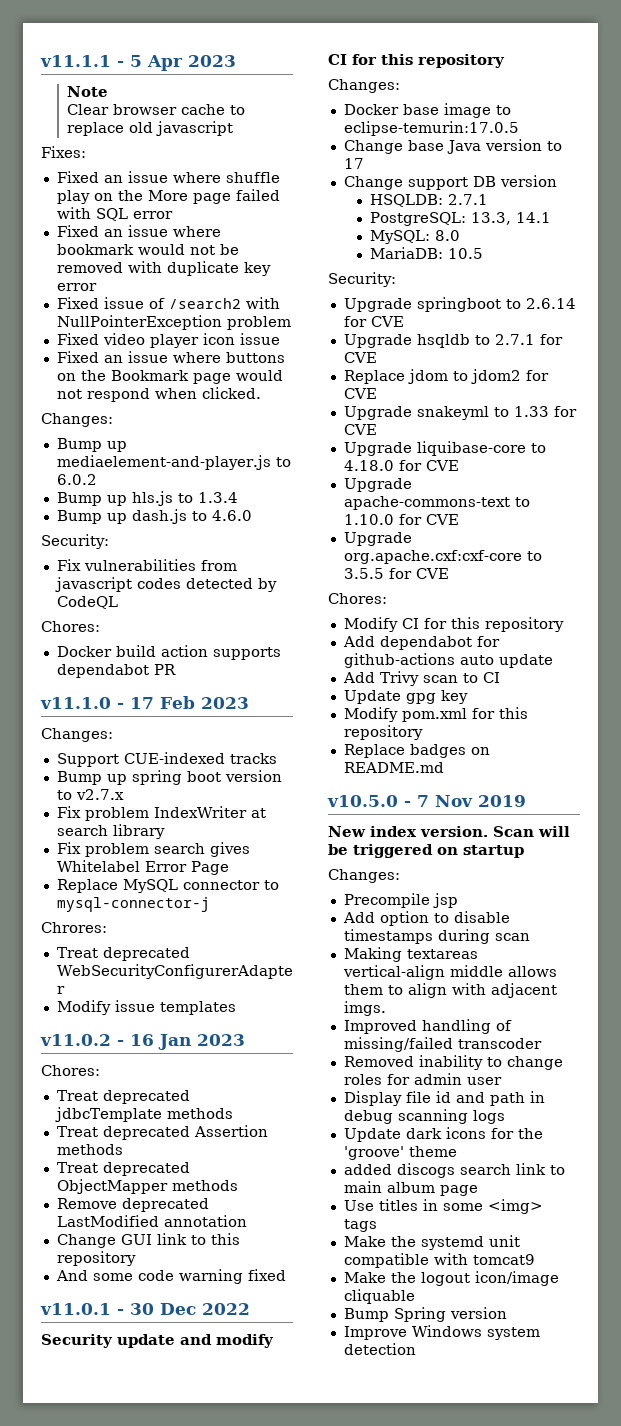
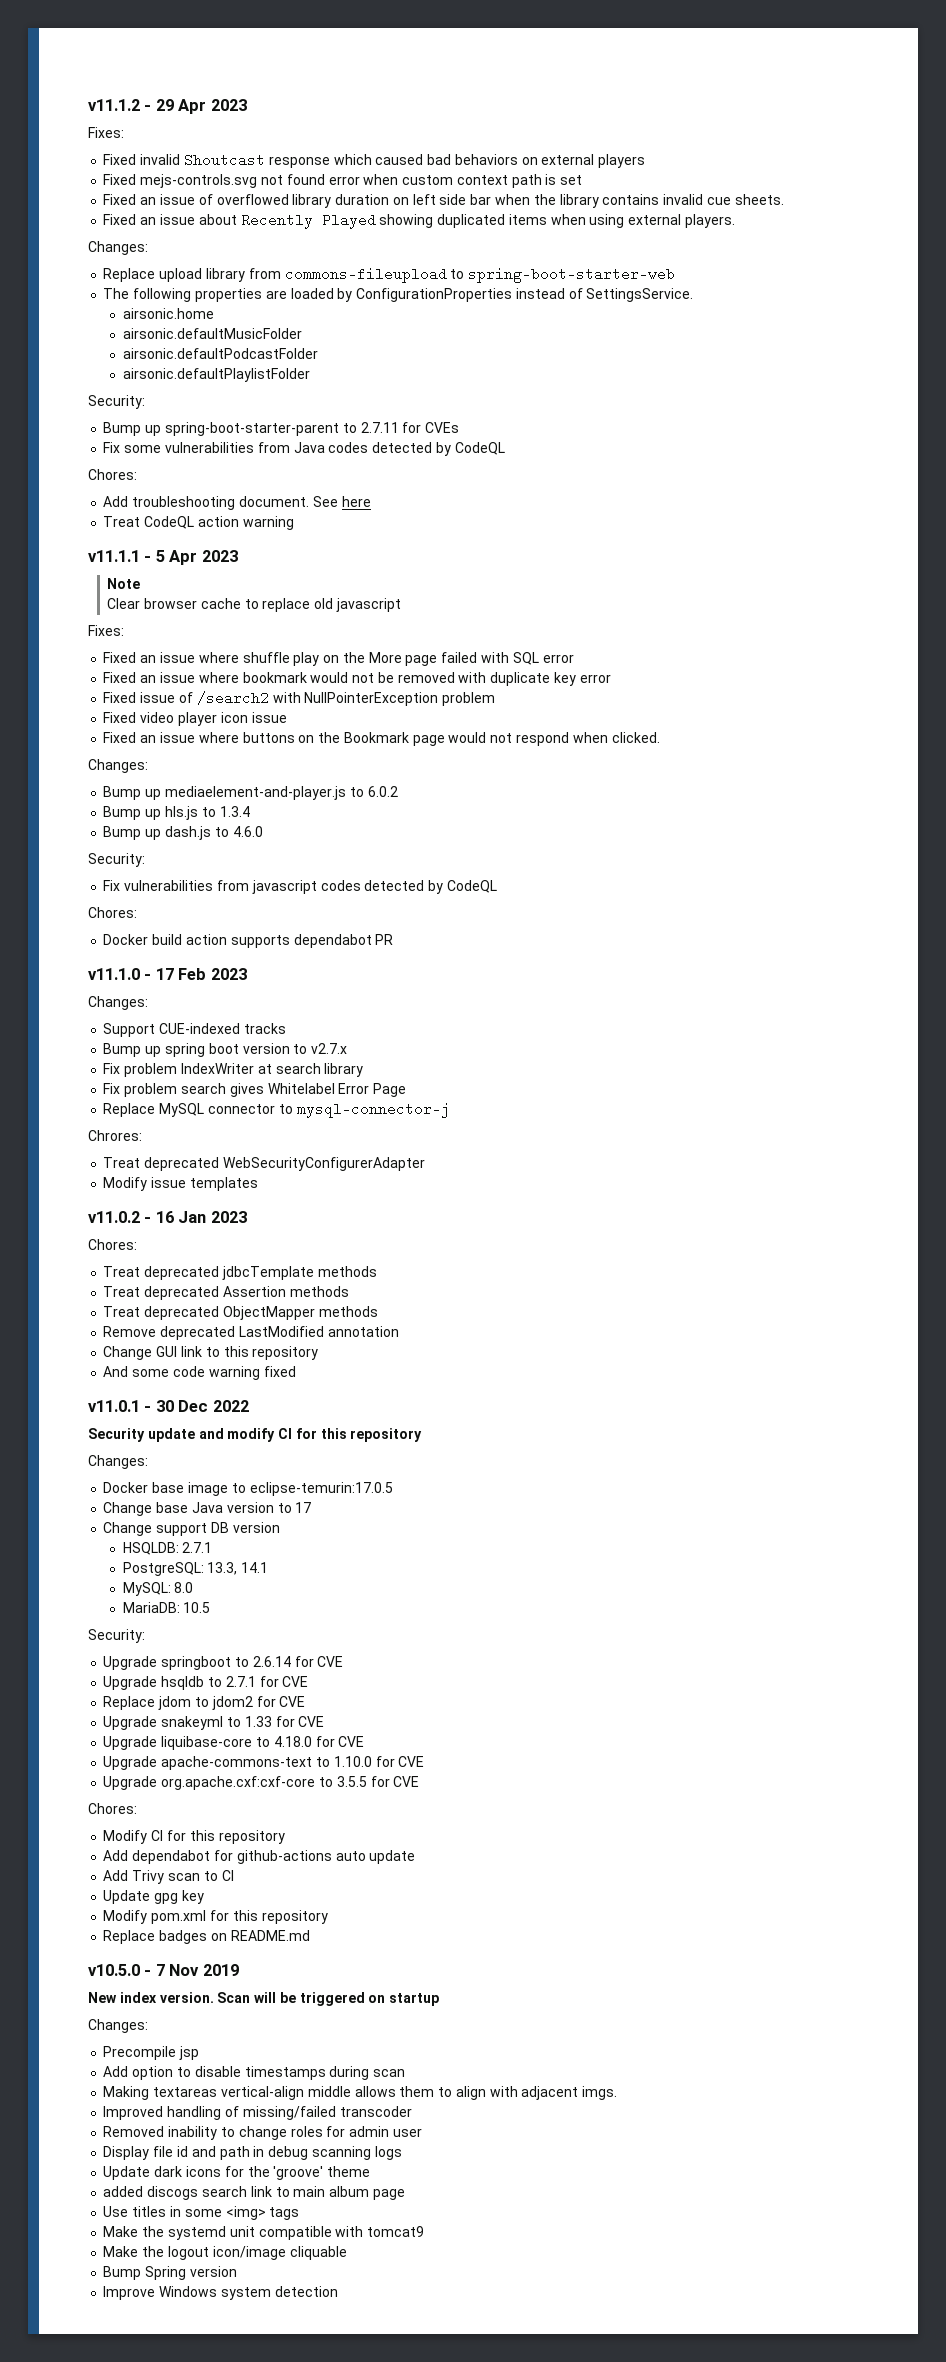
(40, 61) none -> [88,99,247,114] [88,127,124,138] [103,153,646,168] [103,174,583,188] [103,194,784,208] [103,213,735,229] [88,241,148,255] [103,267,676,283] [103,288,694,302] [122,308,214,319] [122,328,302,339] [122,348,318,359] [122,368,310,382] [88,395,145,409] [103,422,460,436] [103,442,505,456] [88,469,137,480] [103,496,371,510] [103,516,294,530] v11.1.2 - 29 Apr 2023 // Fixes: // Fixed invalid Shoutcast response which caused bad behaviors on external players // Fixed mejs-controls.svg not found error when custom context path is set // Fixed an issue of overflowed library duration on left side bar when the library contains invalid cue sheets. // Fixed an issue about Recently Played showing duplicated items when using external players. // Changes: // Replace upload library from commons-fileupload to spring-boot-starter-web // The following properties are loaded by ConfigurationProperties instead of SettingsService. // airsonic.home // airsonic.defaultMusicFolder // airsonic.defaultPodcastFolder // airsonic.defaultPlaylistFolder // Security: // Bump up spring-boot-starter-parent to 2.7.11 for CVEs // Fix some vulnerabilities from Java codes detected by CodeQL // Chores: // Add troubleshooting document. See here // Treat CodeQL action warning //

